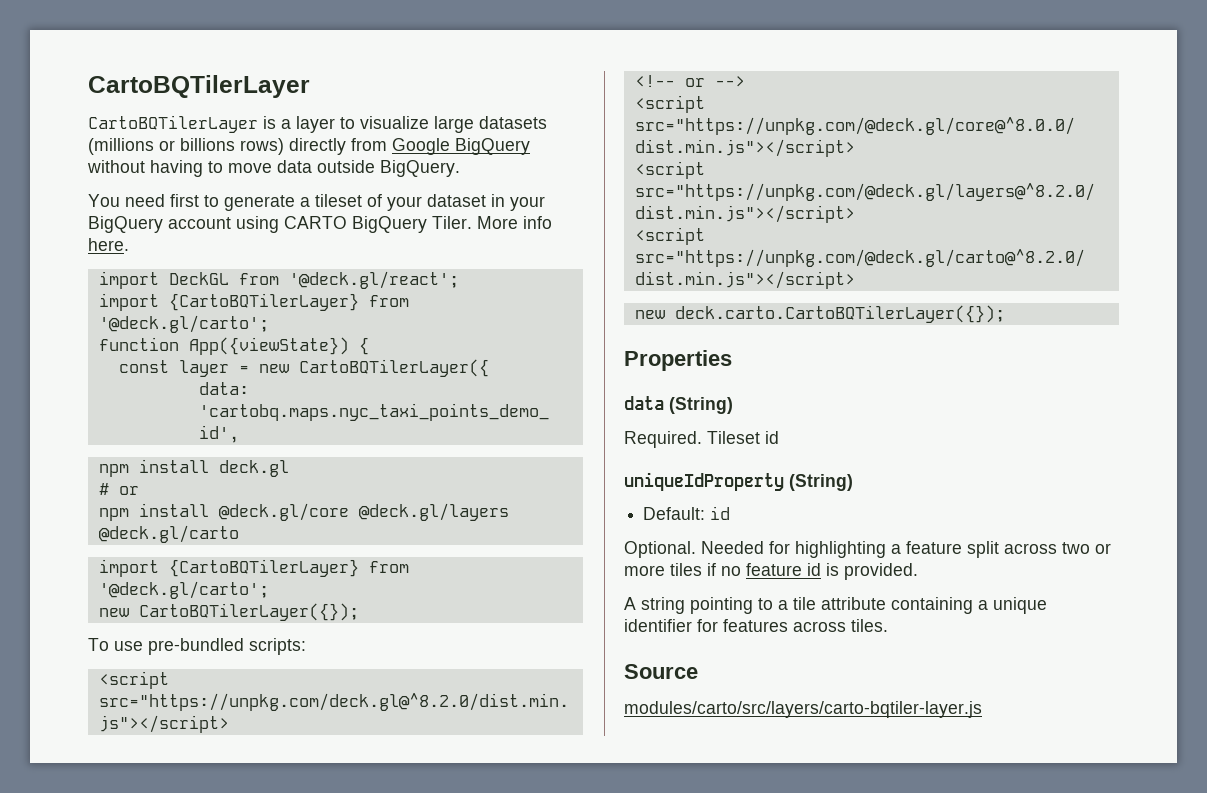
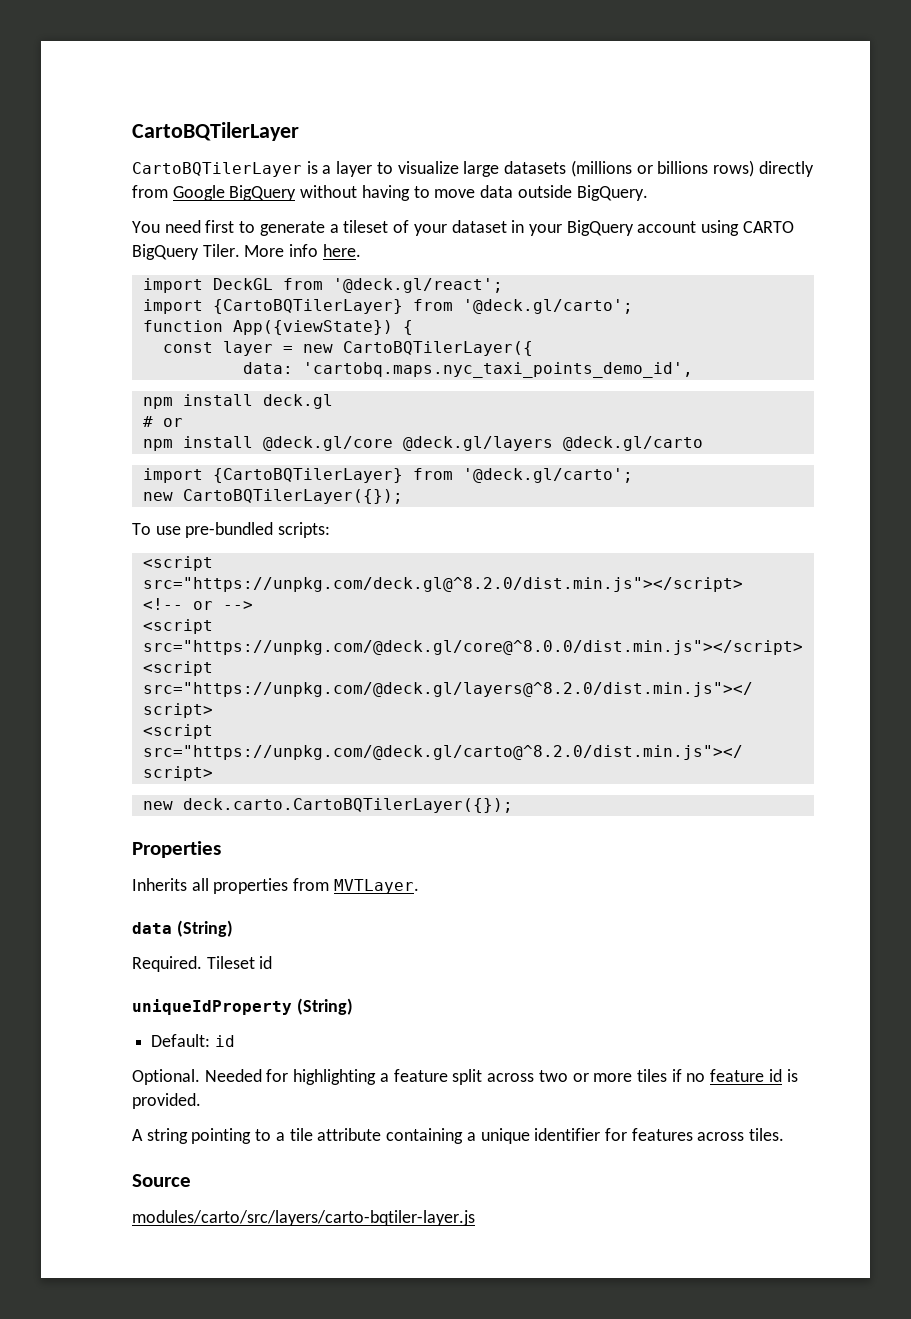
(732, 360) none -> [132,878,419,894] // Inherits all properties from MVTLayer.

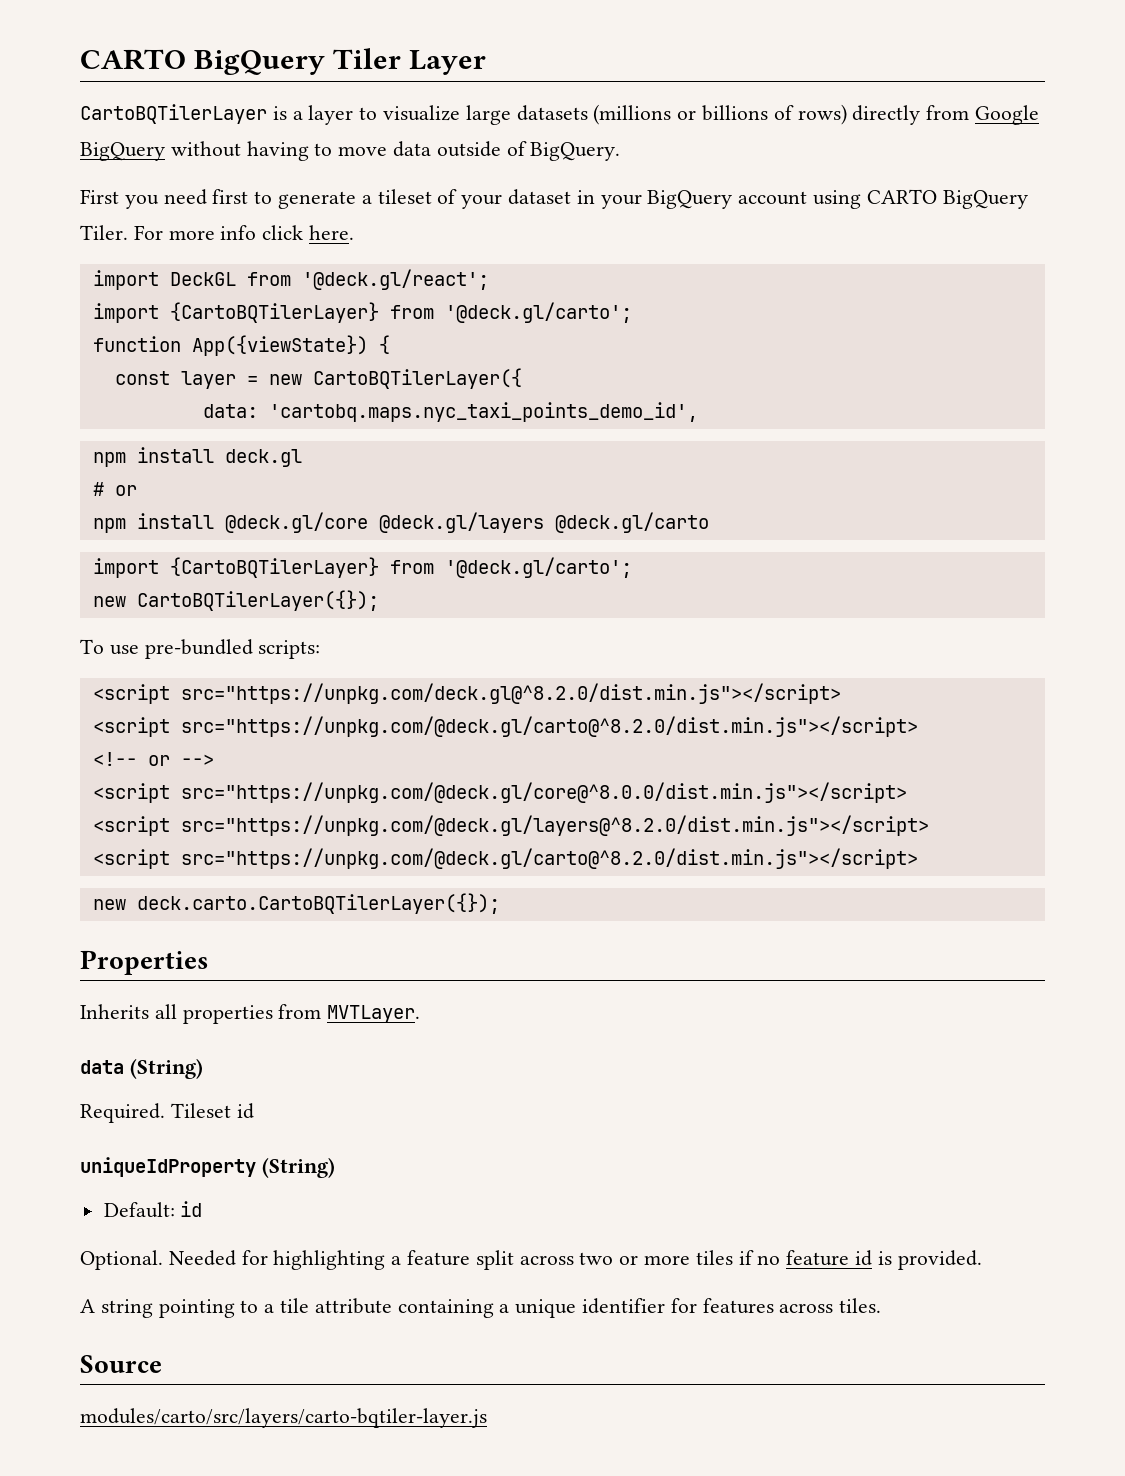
[132,122,299,141] CartoBQTilerLayer -> [80,48,487,75] CARTO BigQuery Tiler Layer
(709, 167) none -> [773,105,794,120] of
(572, 191) none -> [506,141,527,156] of
[132,221,160,233] You -> [80,189,159,209] First you
[244,244,319,257] More info -> [133,225,304,240] For more info click
(743, 584) none -> [92,716,918,737] // <script src="https://unpkg.com/@deck.gl/carto@^8.2.0/dist.min.js"></script>

